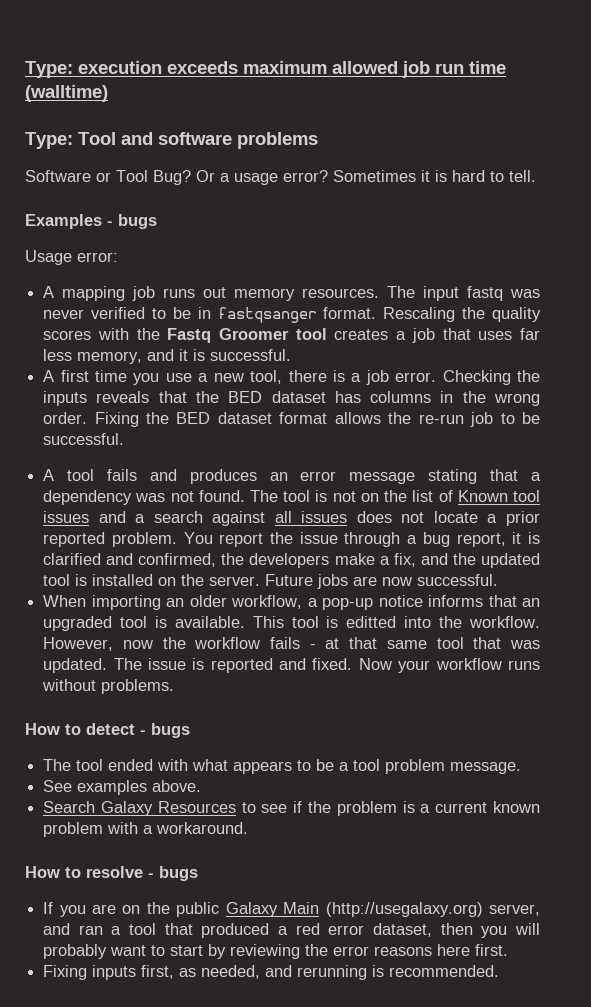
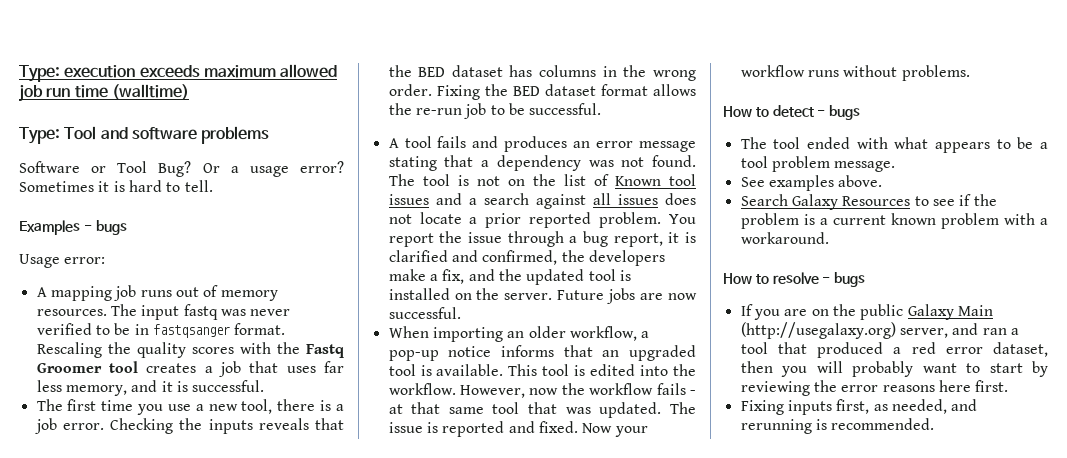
(227, 292) none -> [203,285,219,297] of
[43,370,55,382] A -> [36,399,63,411] The
[346,616,397,628] editted -> [590,364,636,376] edited

